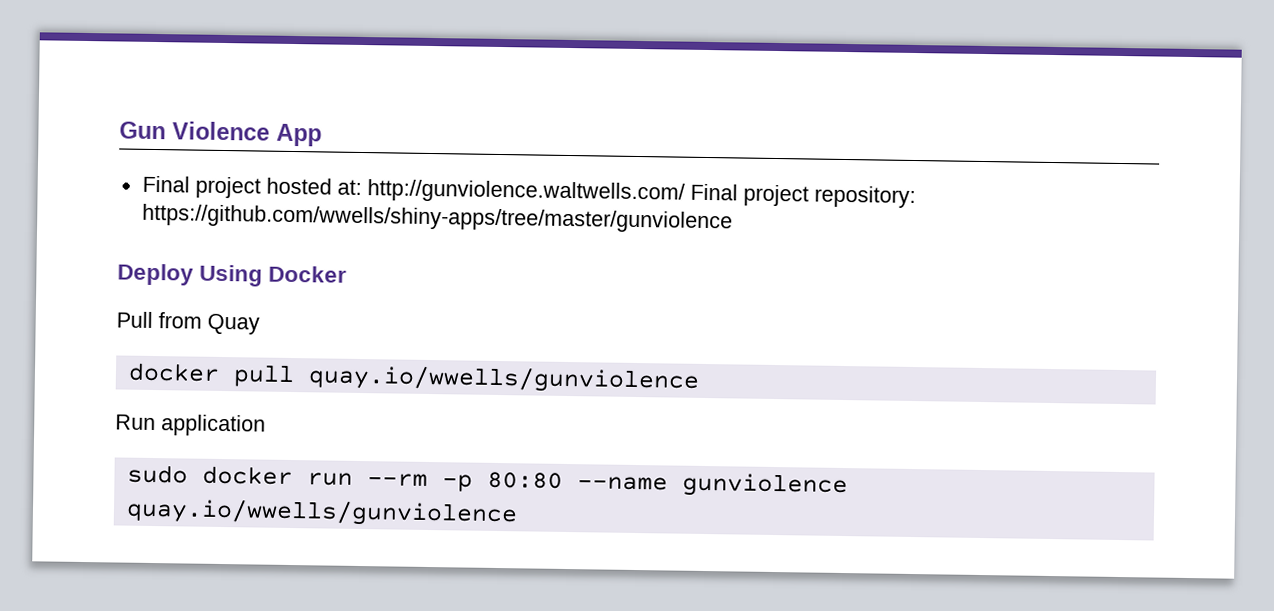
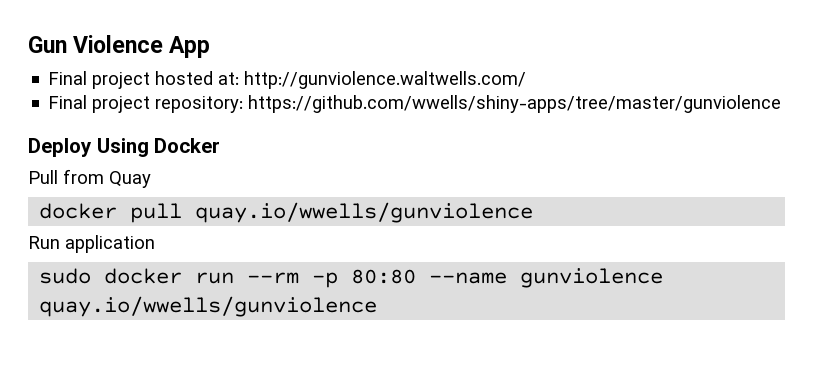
(685, 192) none -> (527, 80) //

